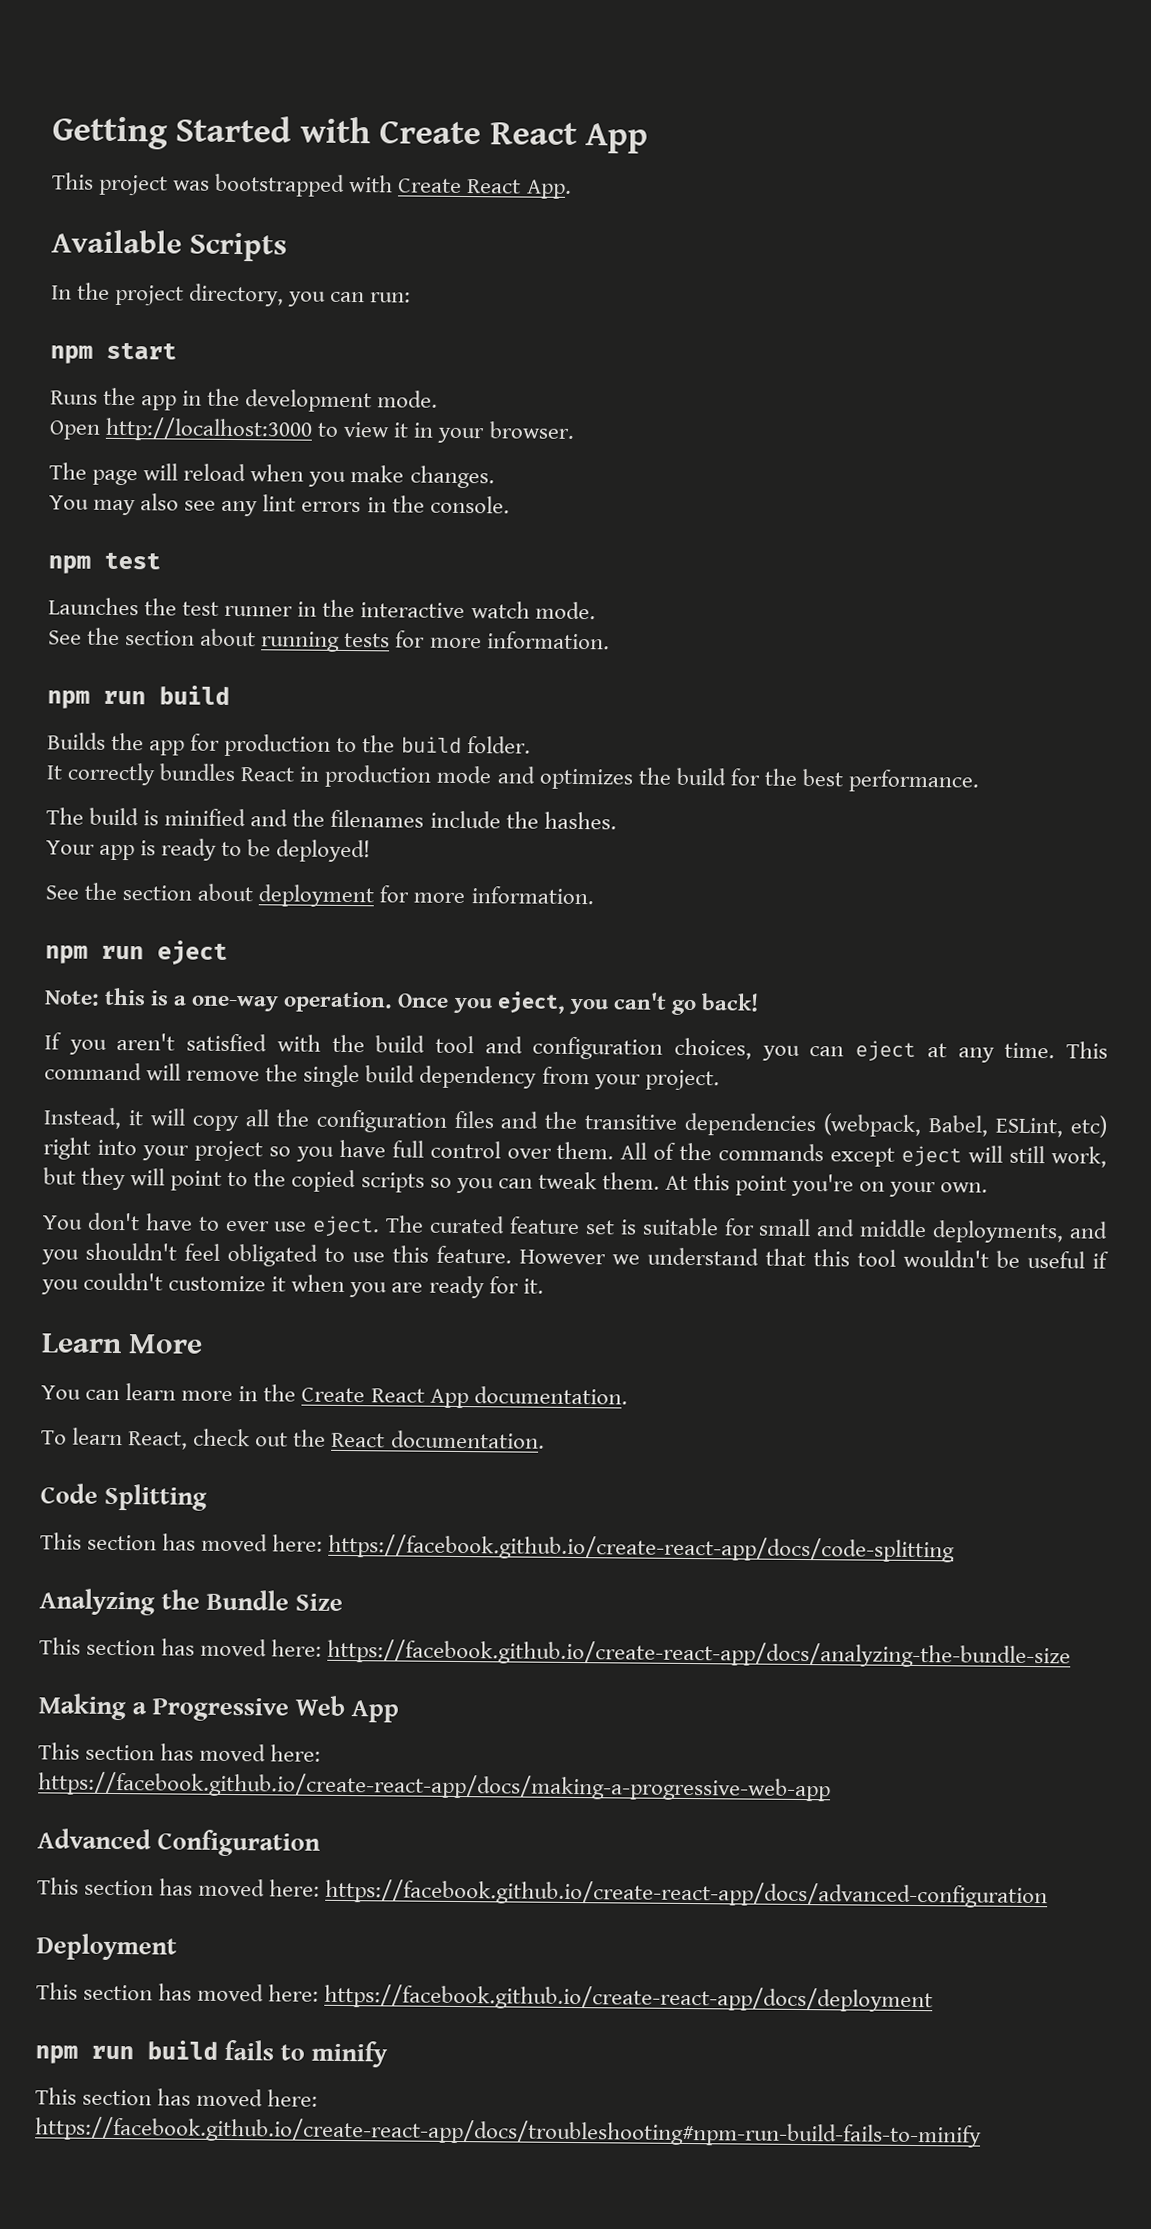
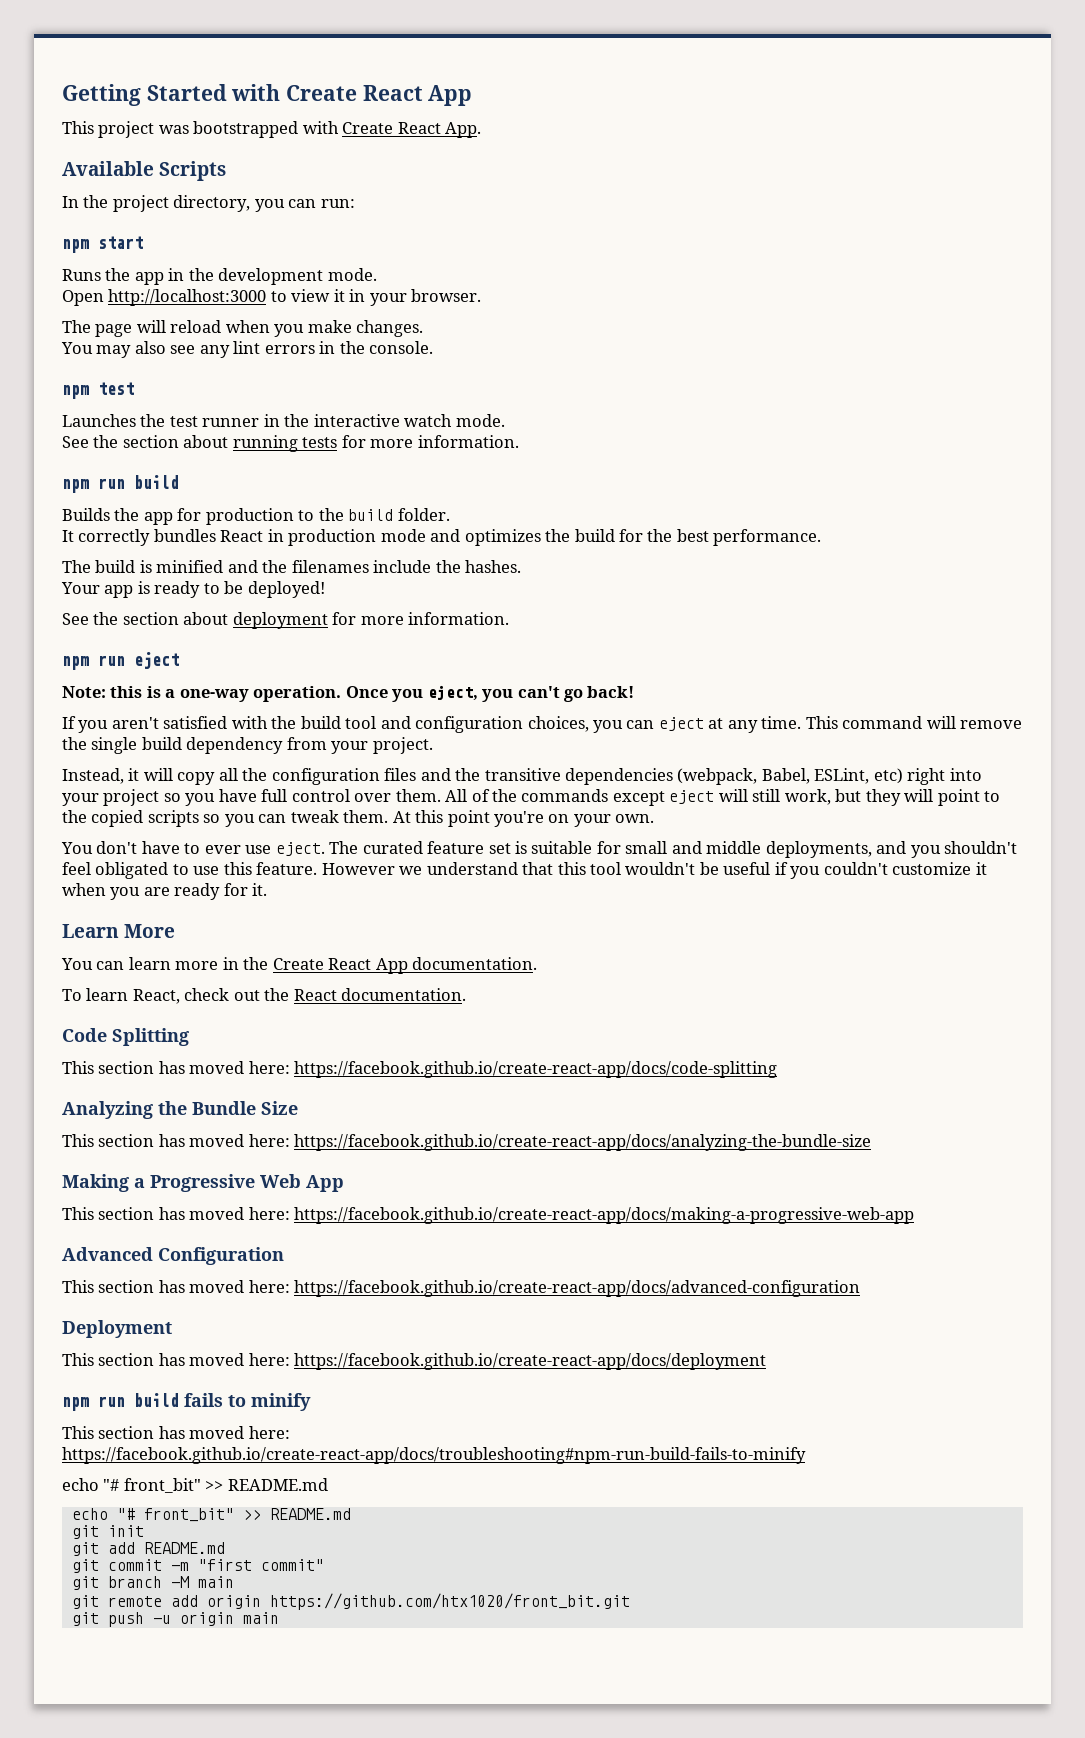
(982, 2132) none -> [62,1478,328,1493] [71,1508,351,1522] [71,1525,144,1539] [71,1542,225,1556] [71,1559,324,1573] [71,1576,234,1590] [71,1593,630,1610] [71,1612,279,1627] // echo "# front_bit" >> README.md // echo "# front_bit" >> README.md // git init // git add README.md // git commit -m "first commit" // git branch -M main // git remote add origin https://github.com/htx1020/front_bit.git // git push -u origin main

